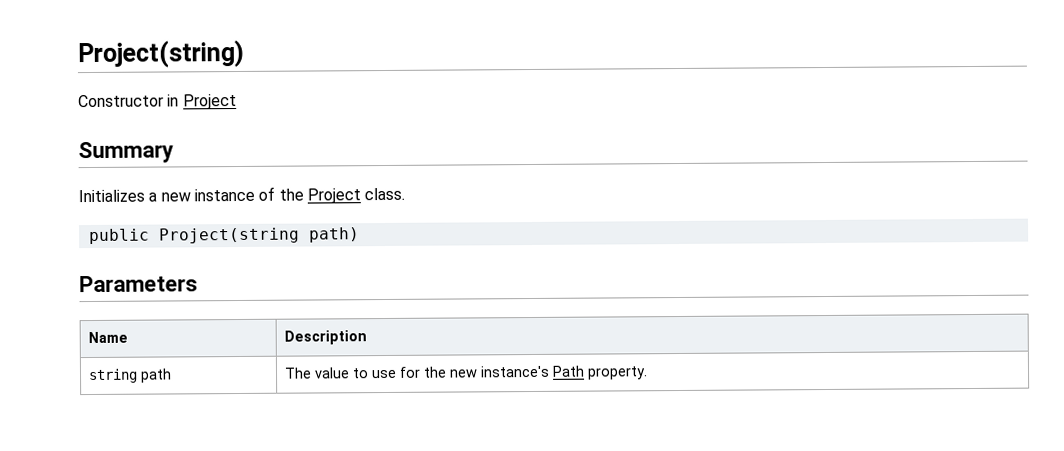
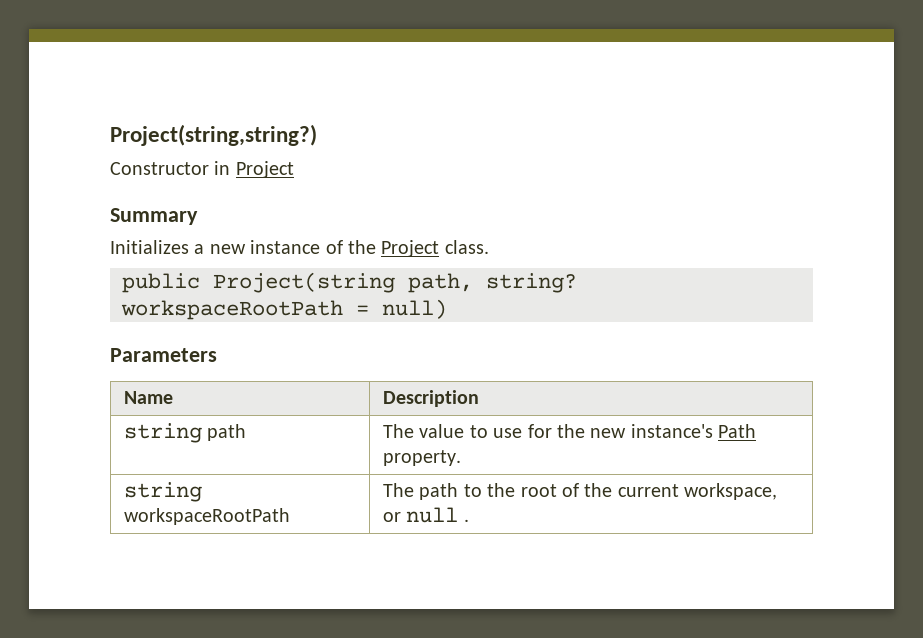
[77,39,244,69] Project(string) -> [110,124,317,146] Project(string,string?)
[308,227,360,243] path) -> [408,273,577,293] [121,299,447,320] path, string? workspaceRootPath = null)
(649, 373) none -> [124,482,203,502] [124,508,291,525] [383,483,778,500] [383,507,469,523] // string workspaceRootPath | The path to the root of the current workspace, or null .

